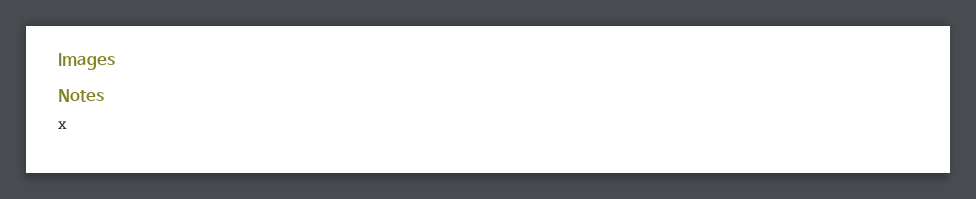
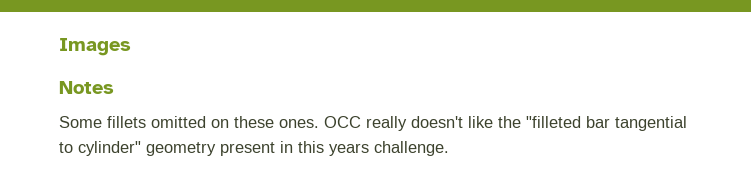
[58,121,67,129] x -> [59,116,687,131] [59,141,449,156] Some fillets omitted on these ones. OCC really doesn't like the "filleted bar tangential to cylinder" geometry present in this years challenge.

